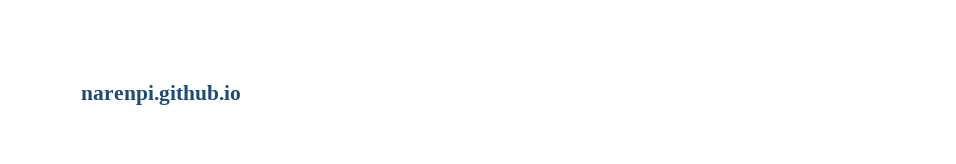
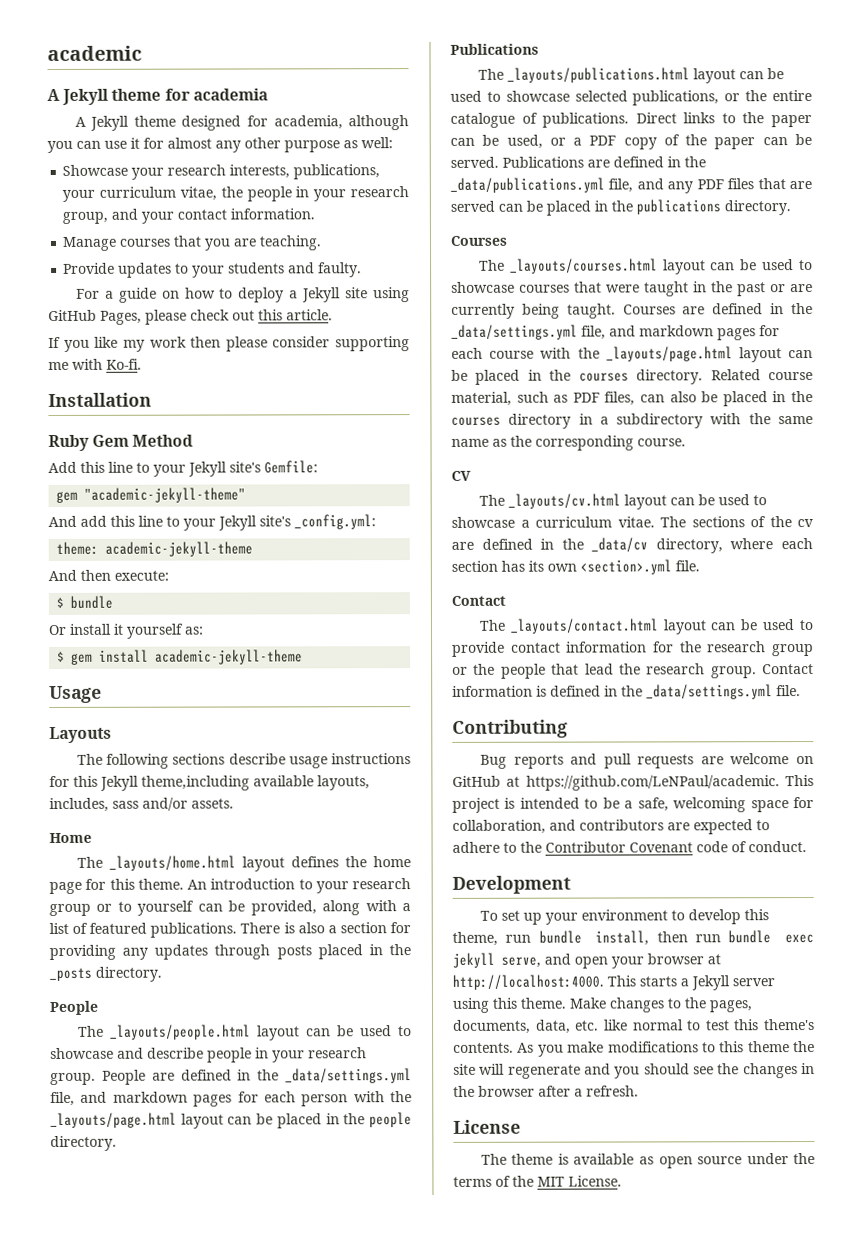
[81,85,241,105] narenpi.github.io -> [47,45,142,62] [47,88,268,105] [74,115,409,131] [47,137,393,154] [62,164,381,180] [62,186,410,202] [62,208,316,224] [62,235,323,251] [63,262,363,278] [75,287,411,303] [48,309,333,325] [48,336,410,352] [48,358,142,371] [48,392,152,408] [48,434,194,452] [48,460,318,477] [56,487,247,503] [48,514,376,531] [56,541,254,557] [48,569,169,582] [56,595,114,609] [48,623,204,639] [57,649,304,665] [49,685,102,703] [49,726,112,743] [76,753,411,769] [49,775,370,791] [49,797,234,812] [49,832,92,843] [76,855,411,872] [49,878,411,894] [49,900,412,916] [49,922,411,938] [49,944,412,960] [49,966,162,982] [49,1000,99,1015] [77,1024,412,1041] [50,1047,367,1063] [50,1068,412,1085] [50,1091,412,1107] [50,1112,413,1129] [50,1135,117,1151] [450,43,539,55] [477,67,784,84] [450,90,812,106] [450,112,812,128] [450,134,812,150] [450,156,706,168] [450,177,812,194] [450,199,791,216] [450,235,507,246] [478,258,813,275] [451,281,813,297] [451,303,813,319] [451,324,780,341] [451,346,813,363] [451,369,813,385] [451,391,813,407] [451,413,813,429] [451,435,686,451] [451,470,471,481] [478,493,767,510] [451,516,814,528] [451,537,813,554] [451,559,700,575] [451,595,506,606] [478,618,814,635] [452,641,814,657] [452,663,814,679] [452,684,801,700] [452,719,568,738] [479,753,814,769] [452,774,814,791] [452,796,815,813] [452,819,770,835] [452,841,807,853] [452,875,571,894] [479,909,769,925] [452,930,814,946] [452,952,721,969] [452,974,775,991] [452,997,753,1013] [453,1018,815,1034] [453,1040,815,1057] [453,1062,815,1079] [453,1085,639,1097] [453,1119,521,1134] [480,1152,815,1169] [453,1175,622,1187] academic // A Jekyll theme for academia // A Jekyll theme designed for academia, although you can use it for almost any other purpose as well: // Showcase your research interests, publications, your curriculum vitae, the people in your research group, and your contact information. // Manage courses that you are teaching. // Provide updates to your students and faulty. // For a guide on how to deploy a Jekyll site using GitHub Pages, please check out this article. // If you like my work then please consider supporting me with Ko-fi. // Installation // Ruby Gem Method // Add this line to your Jekyll site's Gemfile: // gem "academic-jekyll-theme" // And add this line to your Jekyll site's _config.yml: // theme: academic-jekyll-theme // And then execute: // $ bundle // Or install it yourself as: // $ gem install academic-jekyll-theme // Usage // Layouts // The following sections describe usage instructions for this Jekyll theme,including available layouts, includes, sass and/or assets. // Home // The _layouts/home.html layout defines the home page for this theme. An introduction to your research group or to yourself can be provided, along with a list of featured publications. There is also a section for providing any updates through posts placed in the _posts directory. // People // The _layouts/people.html layout can be used to showcase and describe people in your research group. People are defined in the _data/settings.yml file, and markdown pages for each person with the _layouts/page.html layout can be placed in the people directory. // Publications // The _layouts/publications.html layout can be used to showcase selected publications, or the entire catalogue of publications. Direct links to the paper can be used, or a PDF copy of the paper can be served. Publications are defined in the _data/publications.yml file, and any PDF files that are served can be placed in the publications directory. // Courses // The _layouts/courses.html layout can be used to showcase courses that were taught in the past or are currently being taught. Courses are defined in the _data/settings.yml file, and markdown pages for each course with the _layouts/page.html layout can be placed in the courses directory. Related course material, such as PDF files, can also be placed in the courses directory in a subdirectory with the same name as the corresponding course. // CV // The _layouts/cv.html layout can be used to showcase a curriculum vitae. The sections of the cv are defined in the _data/cv directory, where each section has its own <section>.yml file. // Contact // The _layouts/contact.html layout can be used to provide contact information for the research group or the people that lead the research group. Contact information is defined in the _data/settings.yml file. // Contributing // Bug reports and pull requests are welcome on GitHub at https://github.com/LeNPaul/academic. This project is intended to be a safe, welcoming space for collaboration, and contributors are expected to adhere to the Contributor Covenant code of conduct. // Development // To set up your environment to develop this theme, run bundle install, then run bundle exec jekyll serve, and open your browser at http://localhost:4000. This starts a Jekyll server using this theme. Make changes to the pages, documents, data, etc. like normal to test this theme's contents. As you make modifications to this theme the site will regenerate and you should see the changes in the browser after a refresh. // License // The theme is available as open source under the terms of the MIT License.

